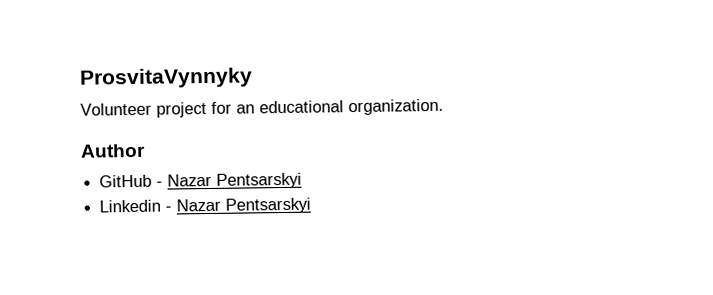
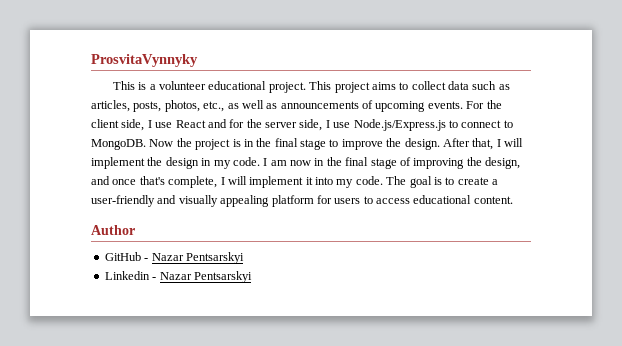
[80,98,444,118] Volunteer project for an educational organization. -> [112,81,510,93] [91,100,502,112] [91,119,513,131] [91,138,523,150] [91,157,520,169] [91,176,498,188] [91,195,513,207] This is a volunteer educational project. This project aims to collect data such as articles, posts, photos, etc., as well as announcements of upcoming events. For the client side, I use React and for the server side, I use Node.js/Express.js to connect to MongoDB. Now the project is in the final stage to improve the design. After that, I will implement the design in my code. I am now in the final stage of improving the design, and once that's complete, I will implement it into my code. The goal is to create a user-friendly and visually appealing platform for users to access educational content.

